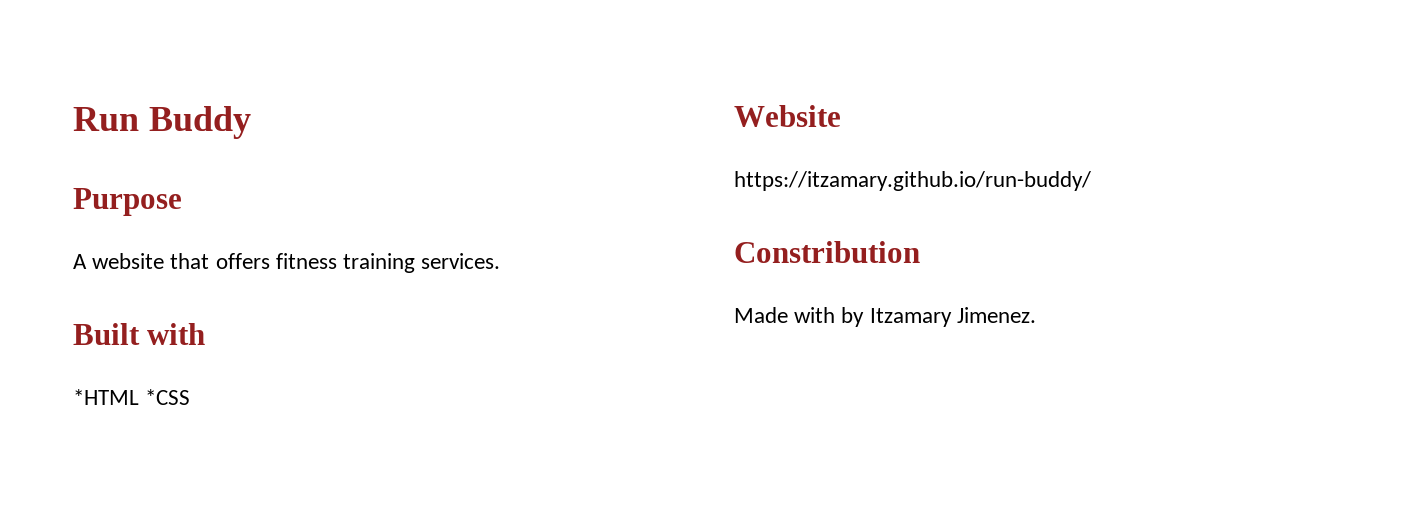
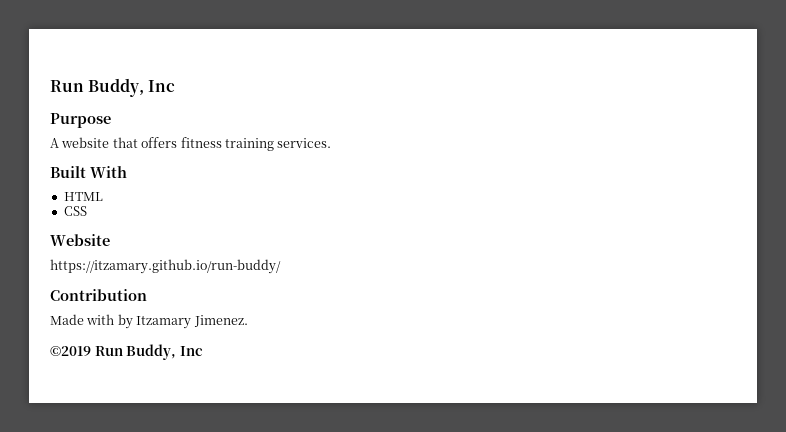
[73,106,251,139] Run Buddy -> [50,78,176,97] Run Buddy, Inc
[147,323,206,345] [73,389,191,405] with // *HTML *CSS -> [90,166,127,178] [63,192,103,201] [63,206,87,216] With // HTML // CSS
[734,241,920,263] Constribution -> [50,289,147,301] Contribution
(1036, 315) none -> [50,344,203,360] // ©2019 Run Buddy, Inc

